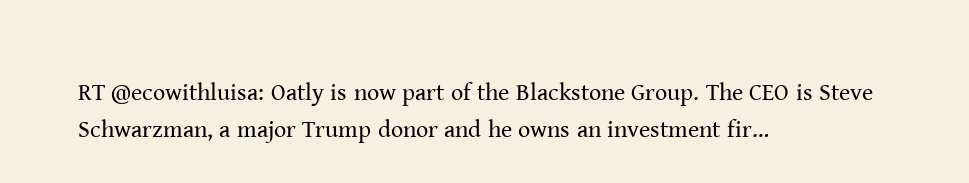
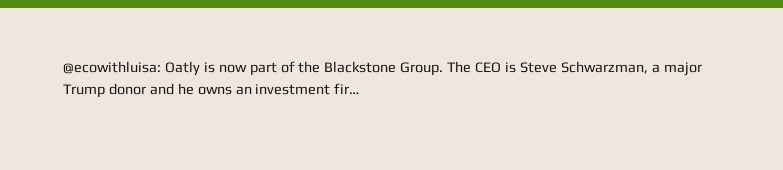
[78,85,105,100] RT -> (63, 67) none

